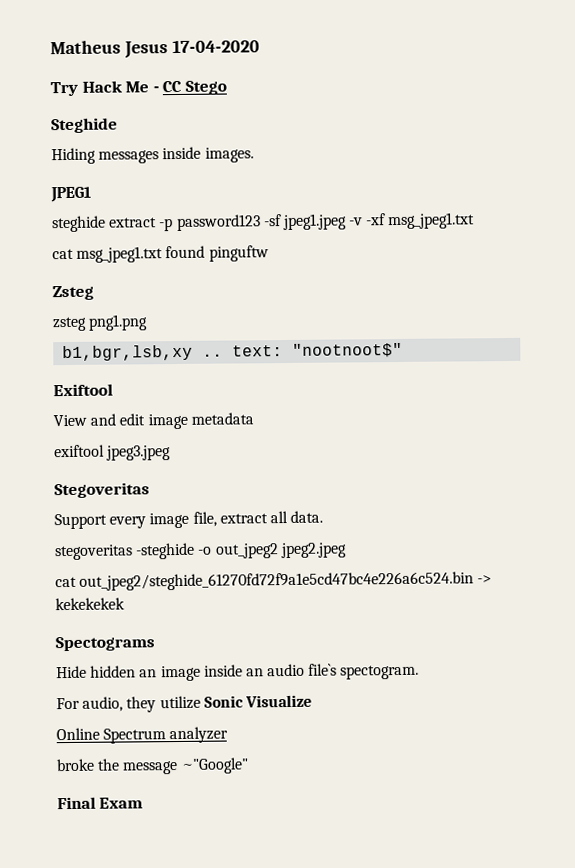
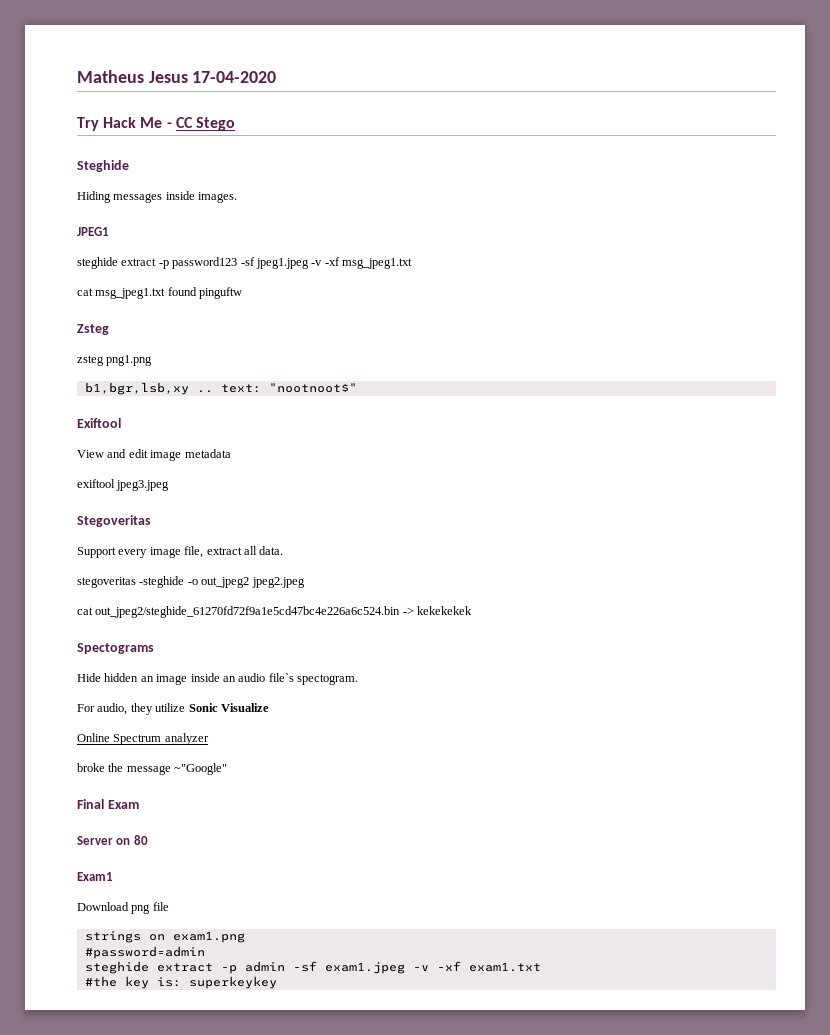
(144, 803) none -> [77,835,148,845] [77,872,113,881] [77,902,169,914] [84,931,245,943] [84,946,205,959] [84,961,541,974] [84,976,277,989] // Server on 80 // Exam1 // Download png file // strings on exam1.png // #password=admin // steghide extract -p admin -sf exam1.jpeg -v -xf exam1.txt // #the key is: superkeykey

